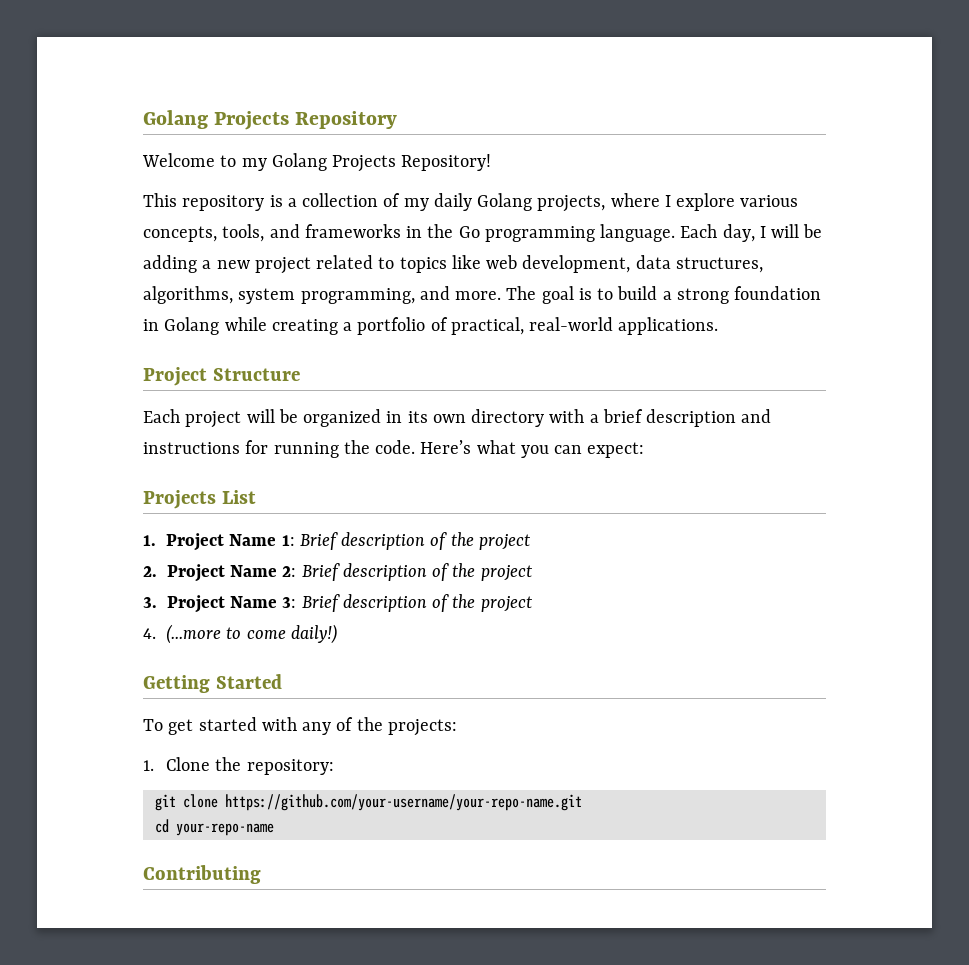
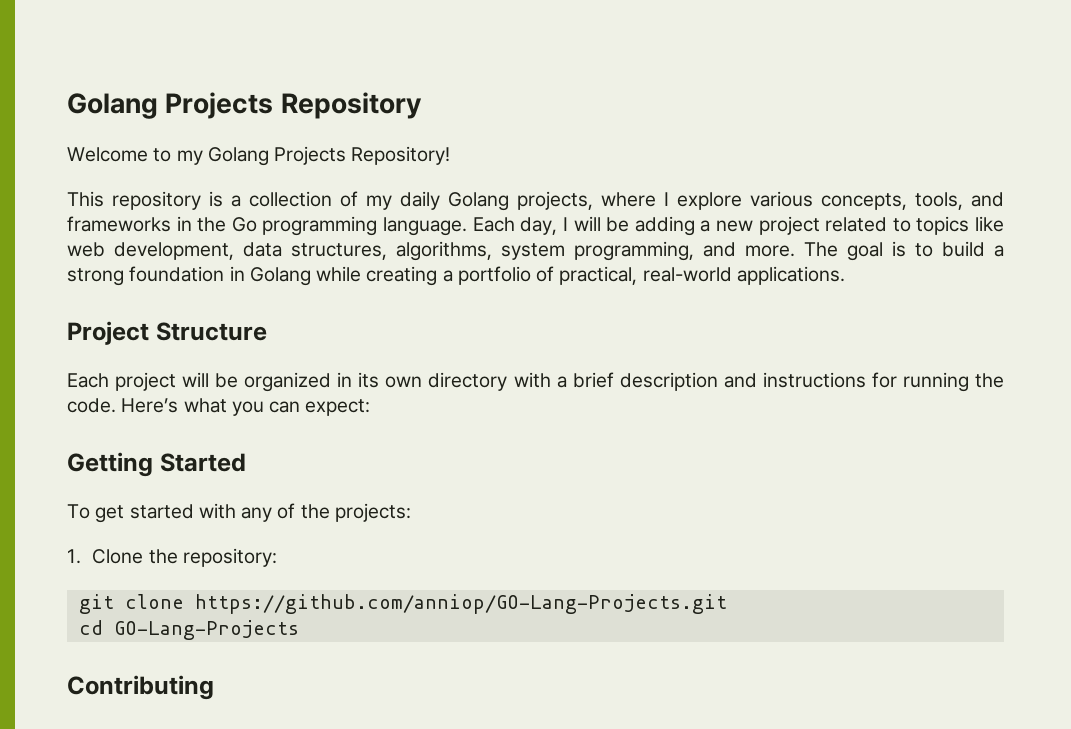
[143,490,256,509] [143,532,530,551] [143,563,532,582] [143,594,532,613] [143,624,337,644] // Projects List // 1. Project Name 1: Brief description of the project // 2. Project Name 2: Brief description of the project // 3. Project Name 3: Brief description of the project // 4. (...more to come daily!) -> (371, 407) none
[224,794,582,811] https://github.com/your-username/your-repo-name.git -> [194,594,727,614] https://github.com/anniop/GO-Lang-Projects.git
[175,823,274,836] your-repo-name -> [113,620,299,640] GO-Lang-Projects

